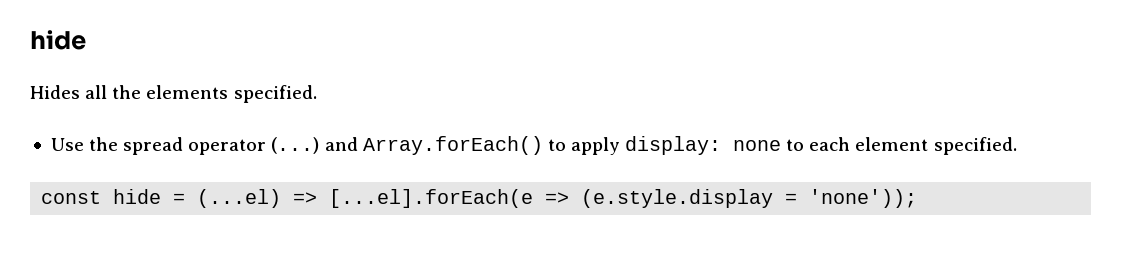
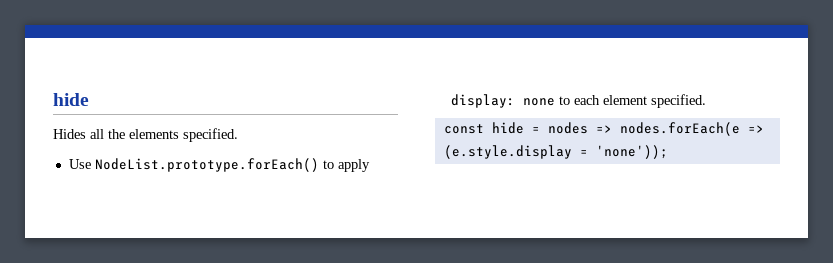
[89,136,543,155] the spread operator (...) and Array.forEach() -> [94,158,319,172] NodeList.prototype.forEach()
[197,189,534,208] (...el) => [...el].forEach(e -> [547,122,740,136] nodes => nodes.forEach(e

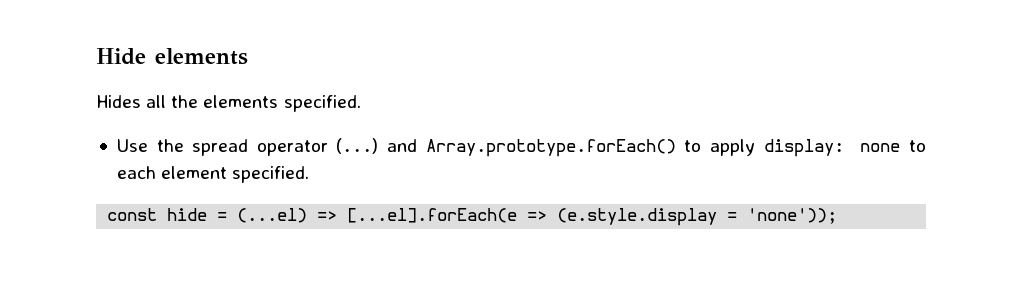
[53,93,89,106] hide -> [96,48,248,65] Hide elements
[94,158,319,172] NodeList.prototype.forEach() -> [156,138,676,157] the spread operator (...) and Array.prototype.forEach()
[547,122,740,136] nodes => nodes.forEach(e -> [237,208,518,223] (...el) => [...el].forEach(e

